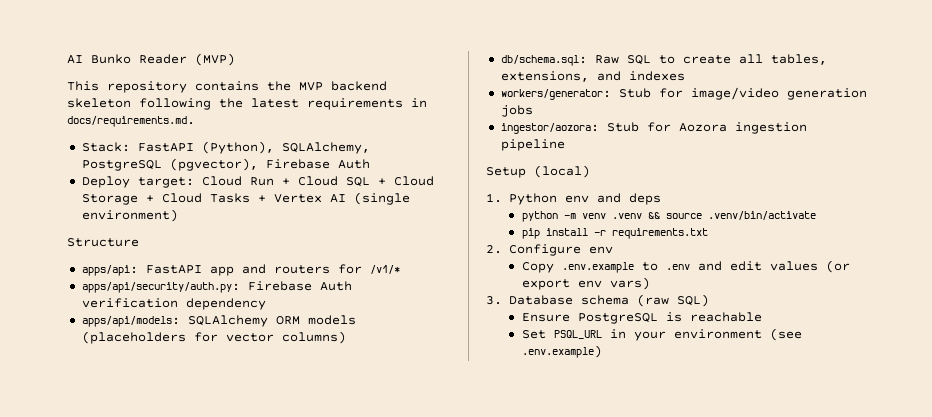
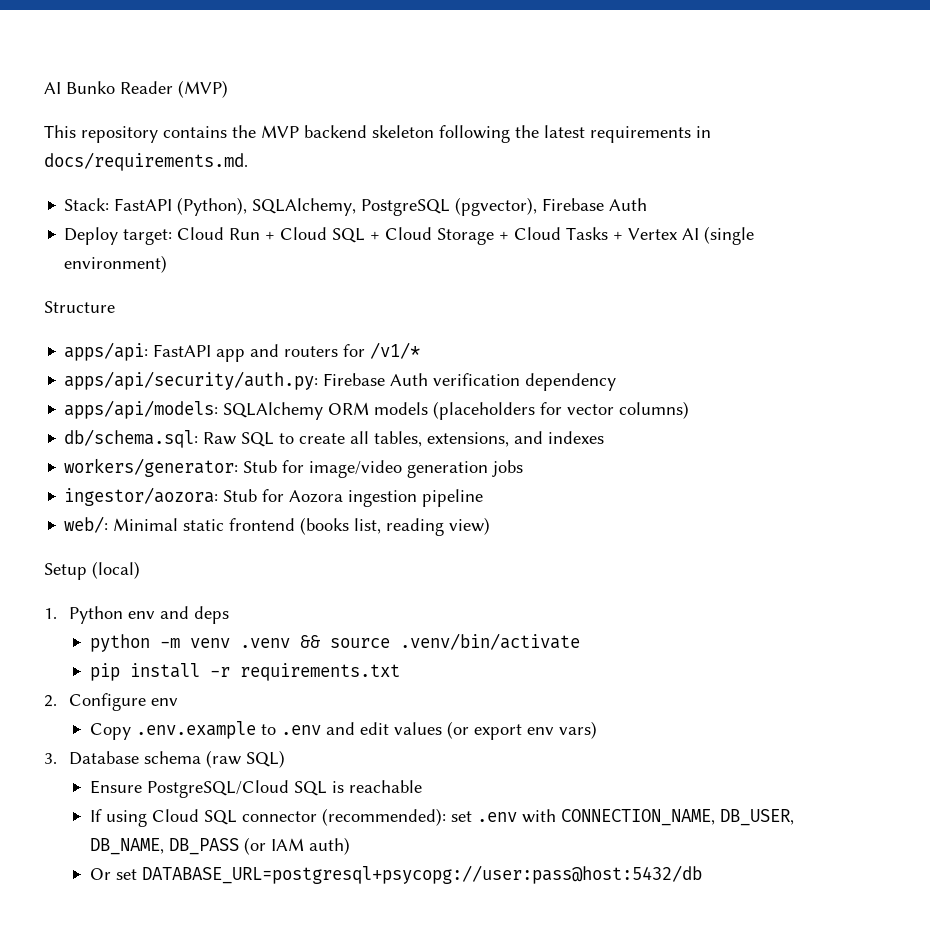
(565, 145) none -> [64,516,491,536] // web/: Minimal static frontend (books list, reading view)
[577,313,658,324] PostgreSQL -> [146,780,327,798] PostgreSQL/Cloud SQL
[521,328,802,341] [521,345,602,358] Set PSQL_URL in your environment (see .env.example) -> [89,808,794,827] [89,837,350,855] [89,865,702,884] If using Cloud SQL connector (recommended): set .env with CONNECTION_NAME, DB_USER, DB_NAME, DB_PASS (or IAM auth) // Or set DATABASE_URL=postgresql+psycopg://user:pass@host:5432/db

